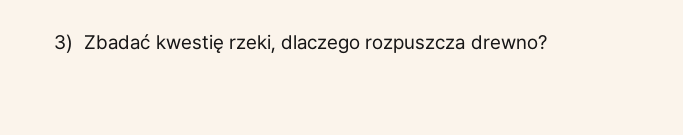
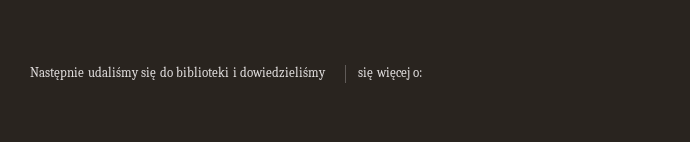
[54,34,547,54] 3) Zbadać kwestię rzeki, dlaczego rozpuszcza drewno? -> [30,66,423,80] Następnie udaliśmy się do biblioteki i dowiedzieliśmy się więcej o:

